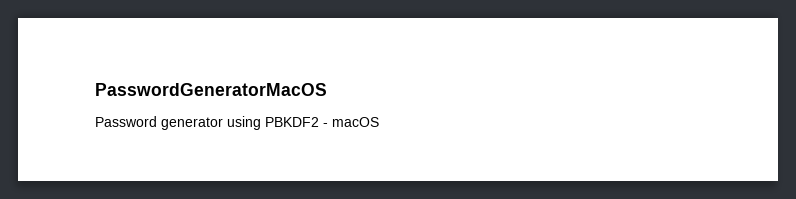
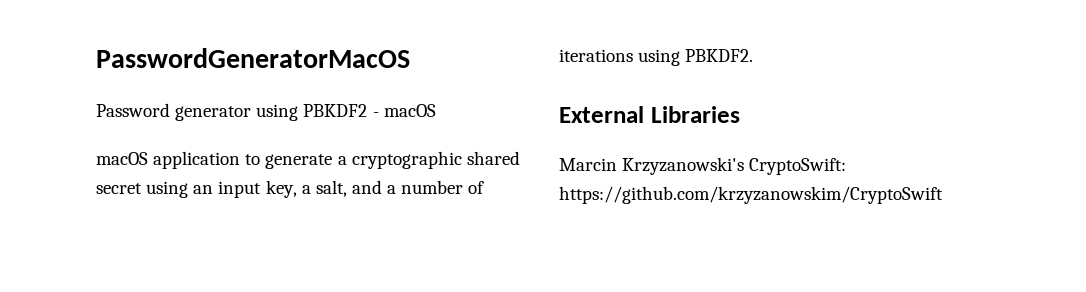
(379, 122) none -> [96,151,520,169] [96,180,485,198] [559,49,754,66] [559,106,740,123] [559,157,847,175] [559,186,943,204] // macOS application to generate a cryptographic shared secret using an input key, a salt, and a number of iterations using PBKDF2. // External Libraries // Marcin Krzyzanowski's CryptoSwift: https://github.com/krzyzanowskim/CryptoSwift

